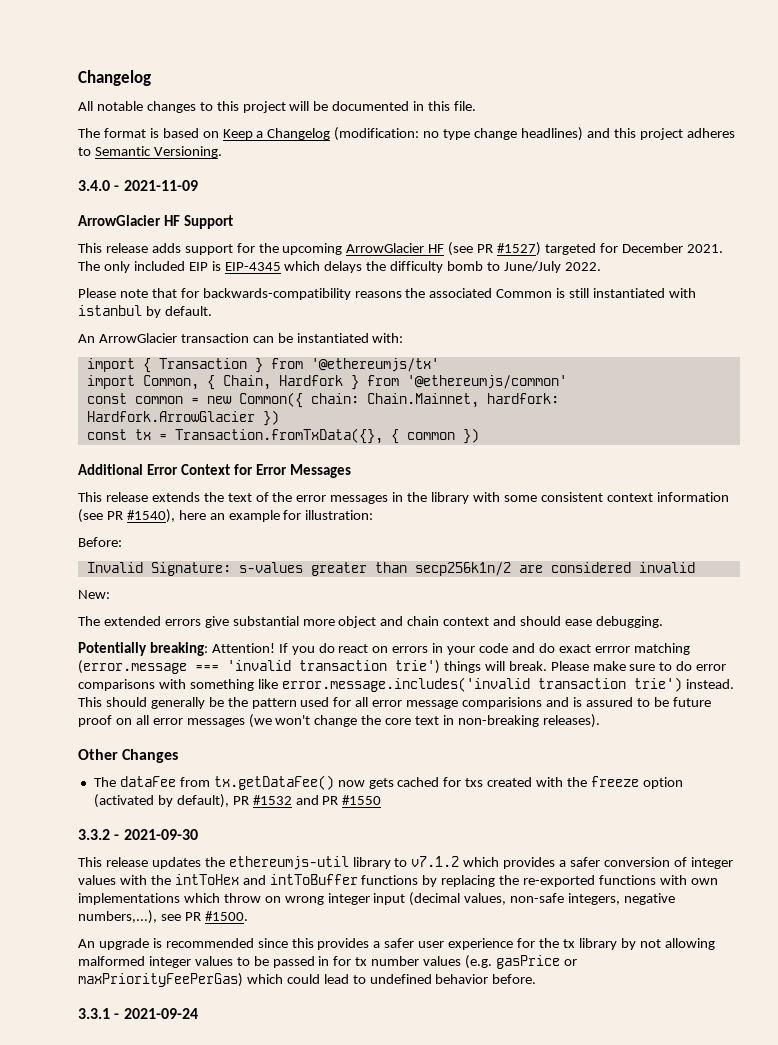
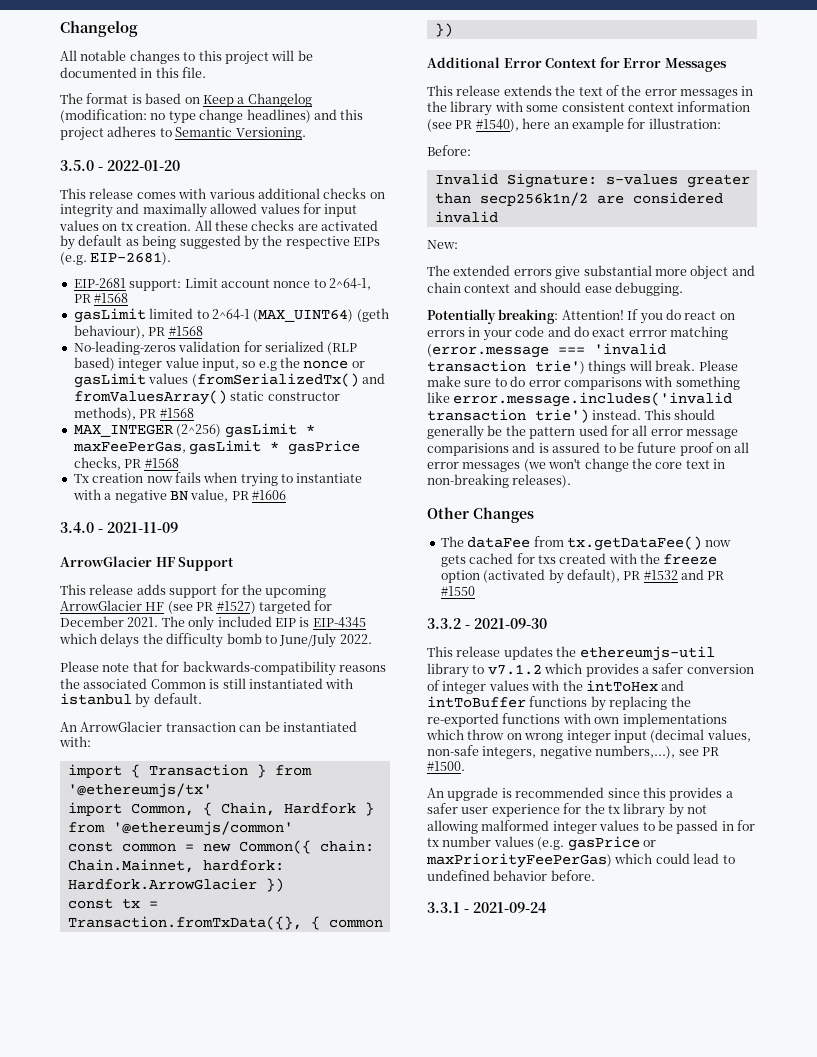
(222, 152) none -> [60,160,180,171] [60,188,385,199] [60,203,358,218] [59,220,378,231] [60,235,380,250] [60,252,172,265] [73,278,371,291] [73,293,129,303] [73,308,389,323] [73,325,203,339] [73,341,358,355] [73,357,365,371] [73,373,385,388] [73,390,340,405] [73,407,194,421] [73,423,315,438] [72,440,361,455] [73,457,179,470] [73,472,363,487] [72,489,286,503] // 3.5.0 - 2022-01-20 // This release comes with various additional checks on integrity and maximally allowed values for input values on tx creation. All these checks are activated by default as being suggested by the respective EIPs (e.g. EIP-2681). // EIP-2681 support: Limit account nonce to 2^64-1, PR #1568 // gasLimit limited to 2^64-1 (MAX_UINT64) (geth behaviour), PR #1568 // No-leading-zeros validation for serialized (RLP based) integer value input, so e.g the nonce or gasLimit values (fromSerializedTx() and fromValuesArray() static constructor methods), PR #1568 // MAX_INTEGER (2^256) gasLimit * maxFeePerGas, gasLimit * gasPrice checks, PR #1568 // Tx creation now fails when trying to instantiate with a negative BN value, PR #1606

